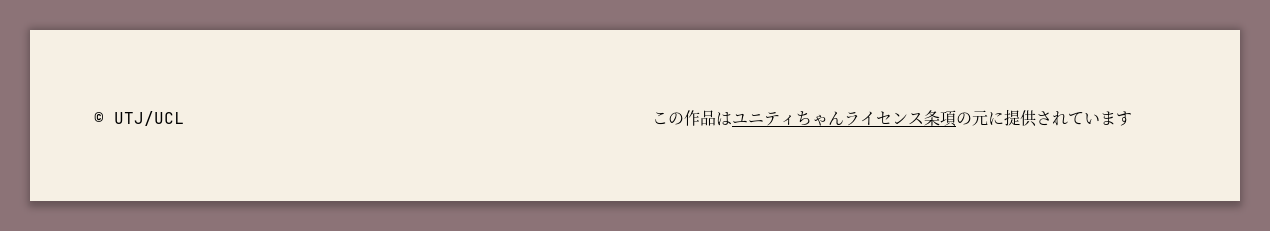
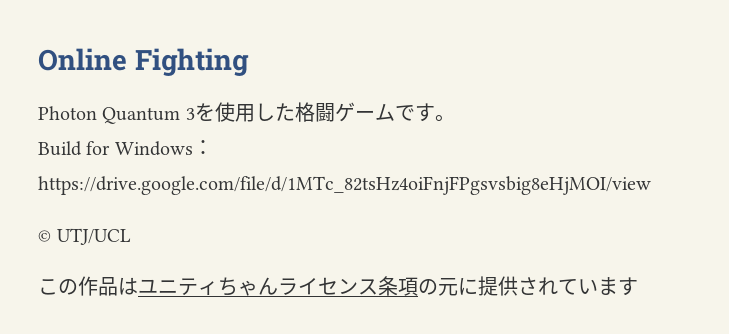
(94, 118) none -> [38,48,249,76] [38,102,455,124] [38,140,213,156] [38,176,651,195] Online Fighting // Photon Quantum 3を使用した格闘ゲームです。 // Build for Windows：https://drive.google.com/file/d/1MTc_82tsHz4oiFnjFPgsvsbig8eHjMOI/view //

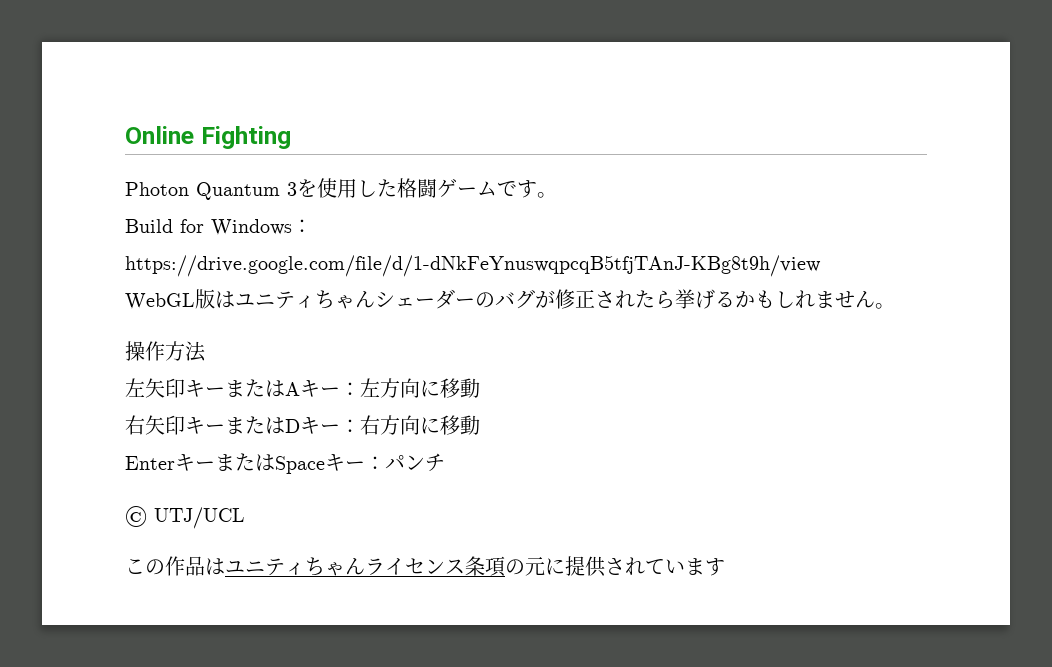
[38,176,651,195] https://drive.google.com/file/d/1MTc_82tsHz4oiFnjFPgsvsbig8eHjMOI/view -> [125,255,821,277] [125,289,895,310] [125,341,206,362] [125,378,480,398] [125,415,480,435] [125,453,445,474] https://drive.google.com/file/d/1-dNkFeYnuswqpcqB5tfjTAnJ-KBg8t9h/view // WebGL版はユニティちゃんシェーダーのバグが修正されたら挙げるかもしれません。 // 操作方法 // 左矢印キーまたはAキー：左方向に移動 // 右矢印キーまたはDキー：右方向に移動 // EnterキーまたはSpaceキー：パンチ

